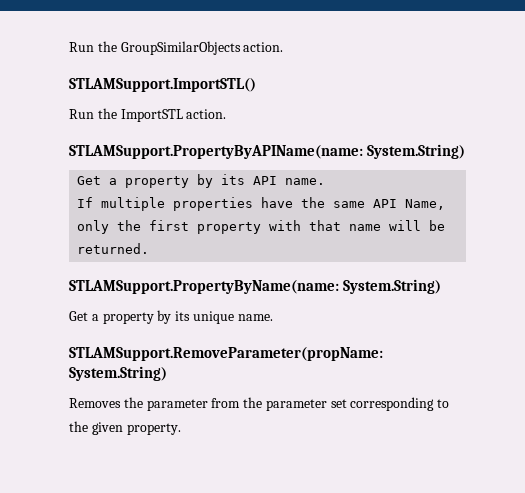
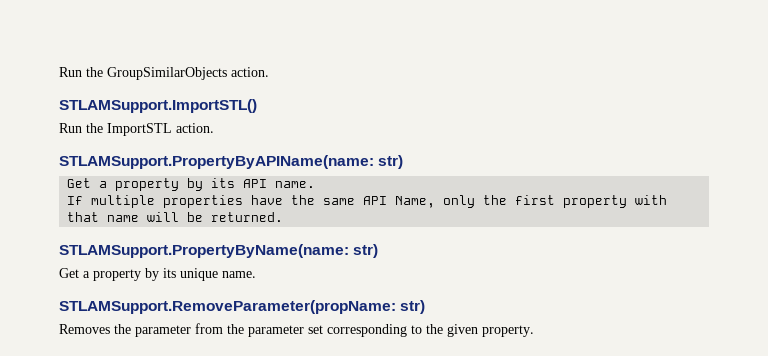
[366,144,465,159] System.String) -> [378,155,404,169] str)
[342,279,441,294] System.String) -> [353,244,379,258] str)
[69,366,167,381] System.String) -> [400,300,426,314] str)

